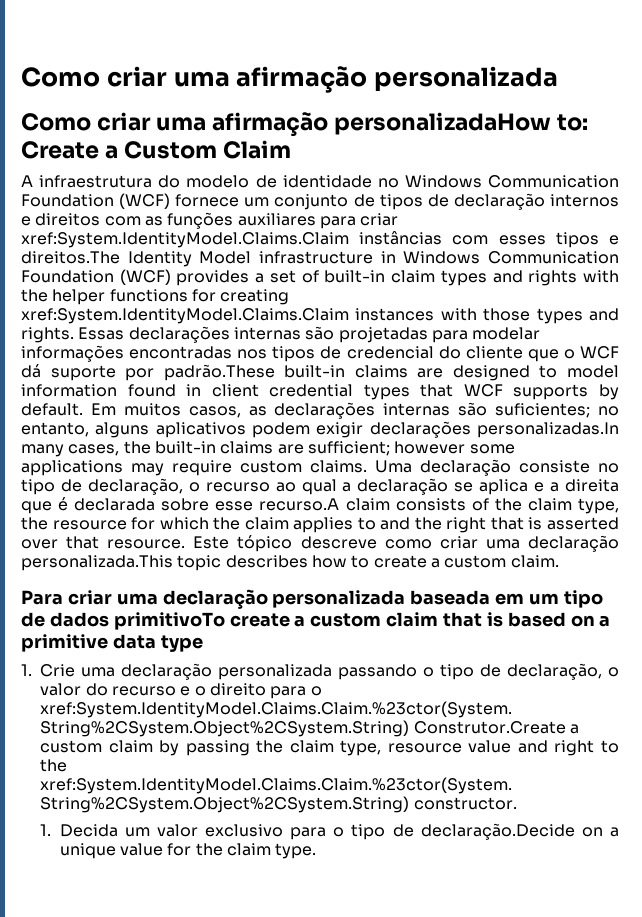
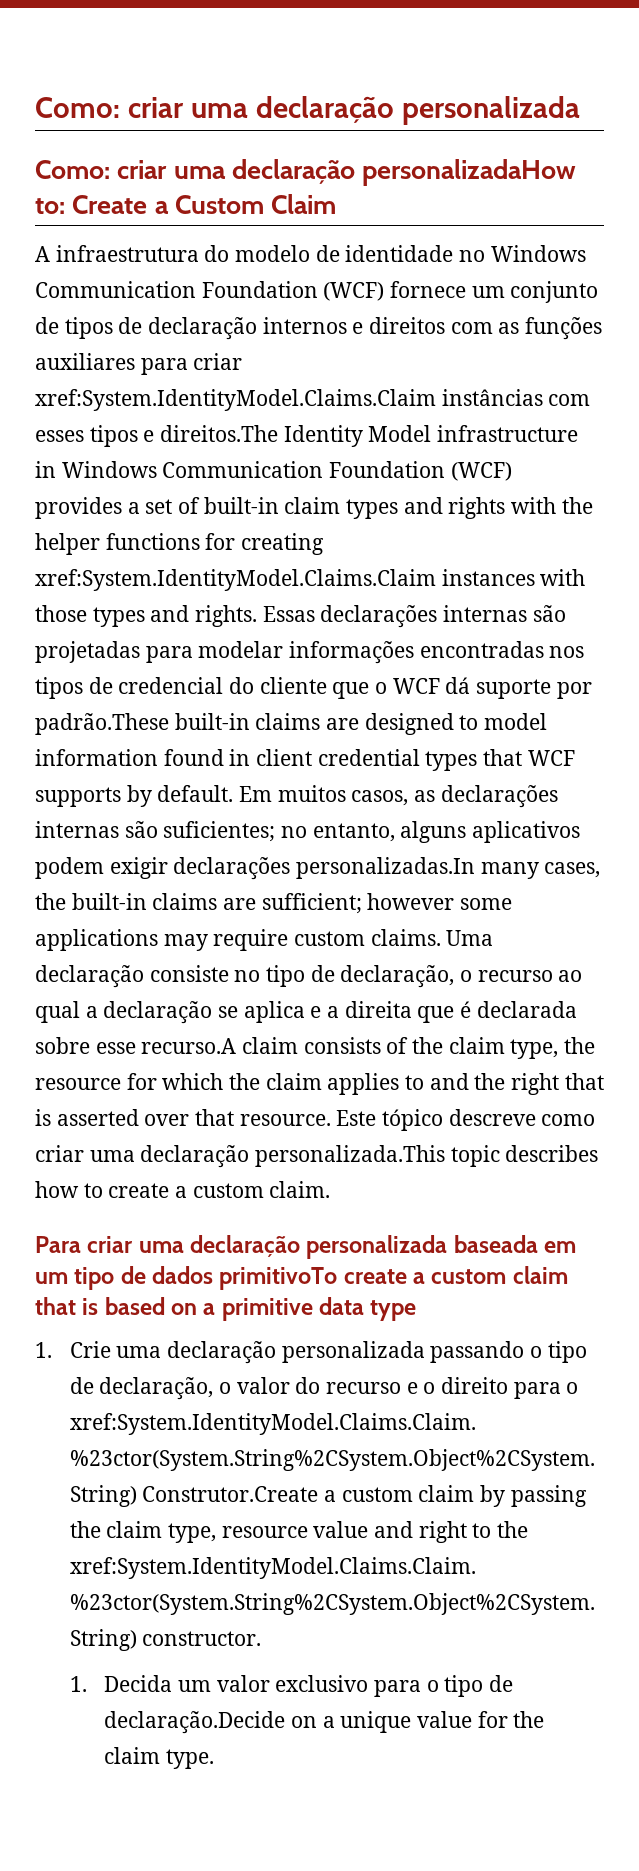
[21,66,368,93] Como criar uma afirmação -> [35,96,394,123] Como: criar uma declaração
[21,112,329,137] Como criar uma afirmação -> [35,159,355,184] Como: criar uma declaração

